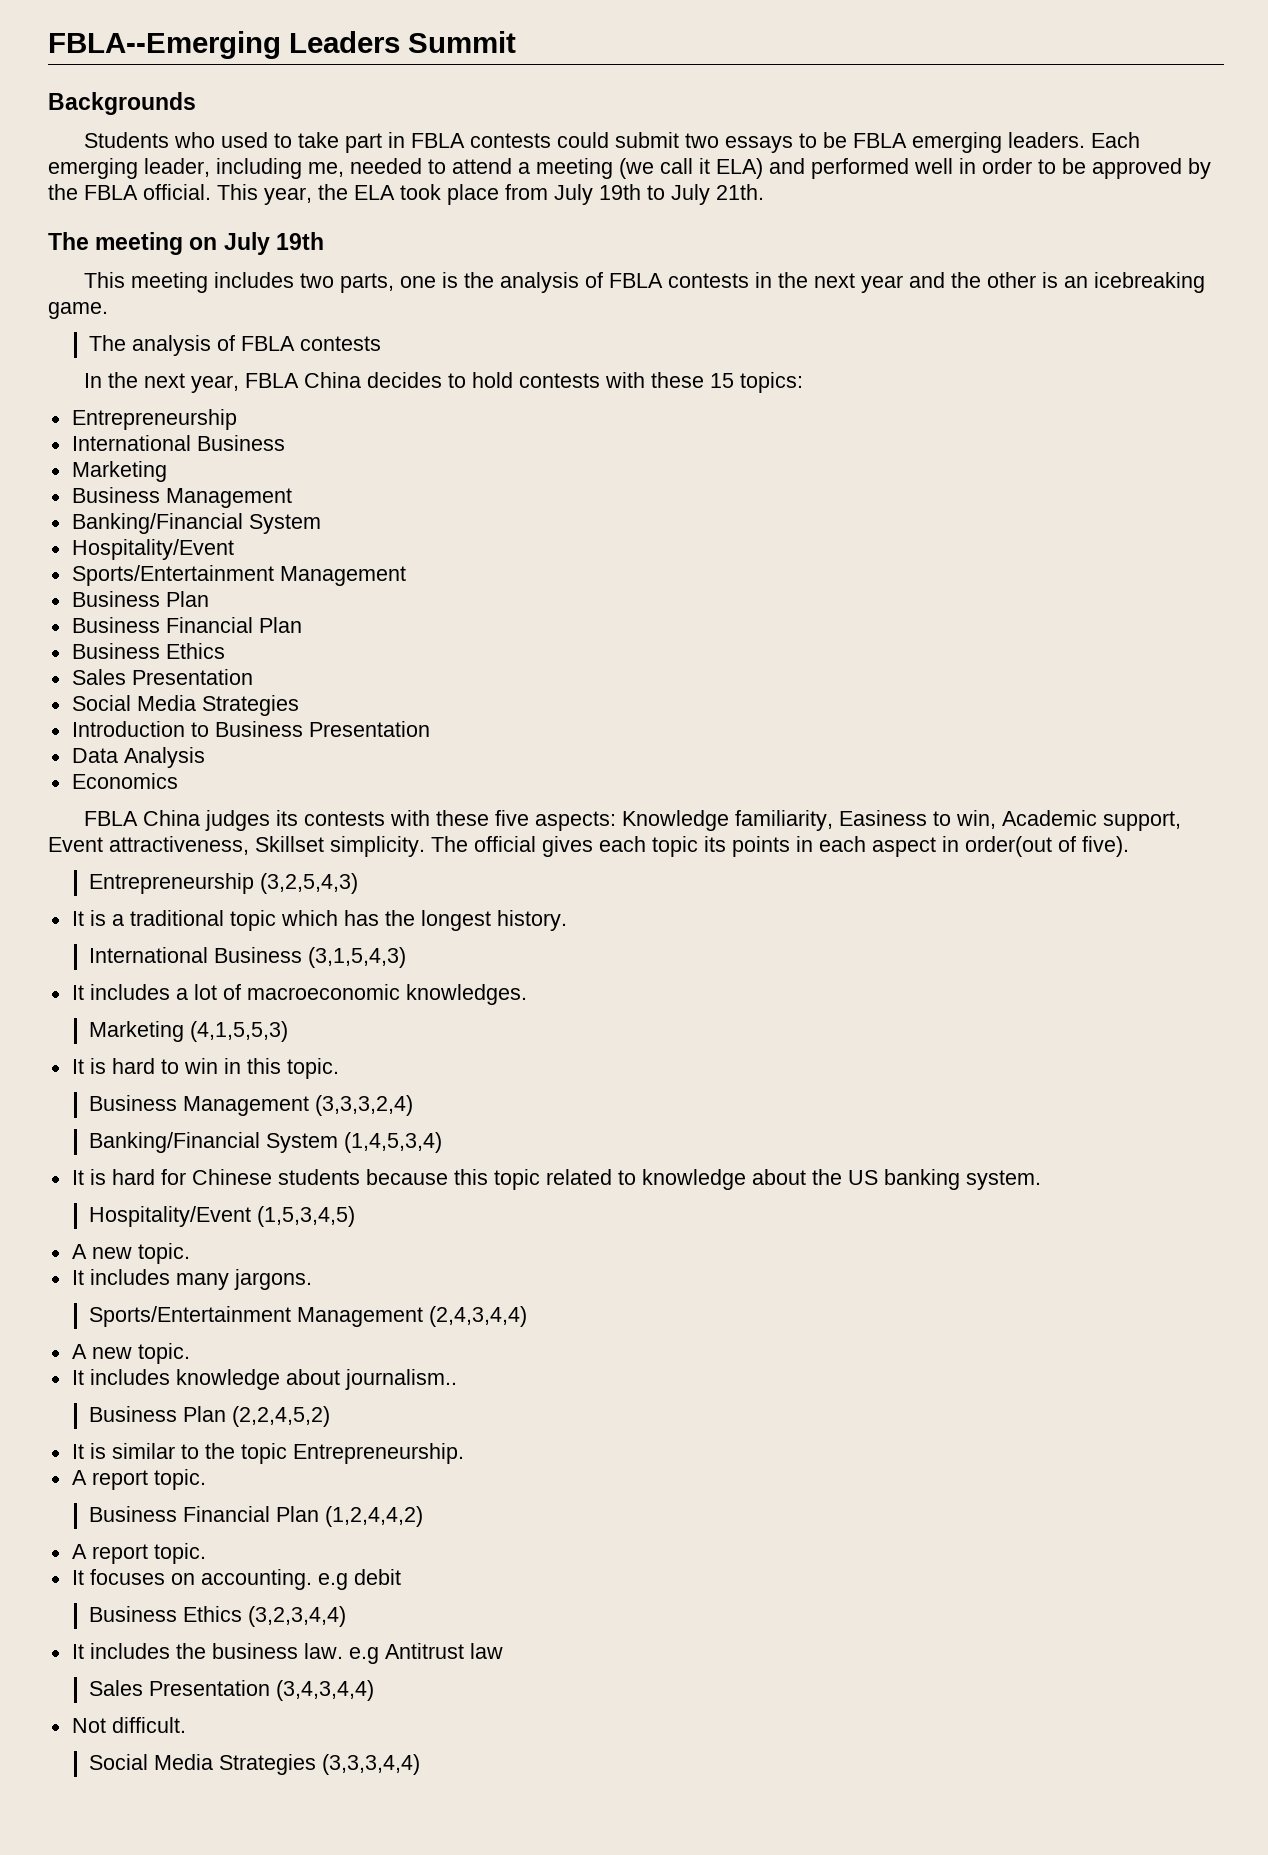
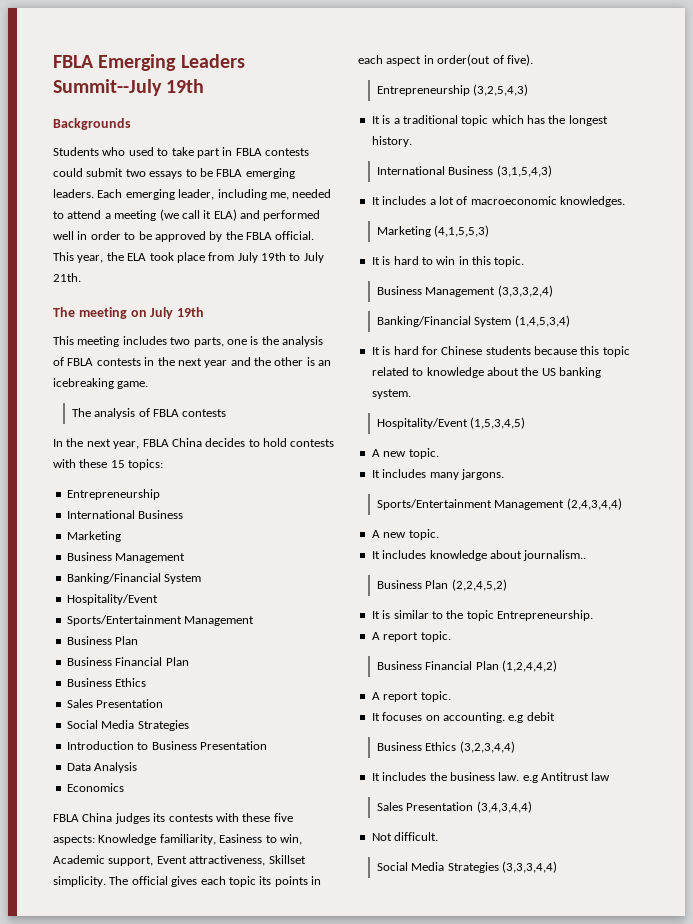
[48,31,516,59] FBLA--Emerging Leaders Summit -> [53,54,245,71] [53,79,205,96] FBLA Emerging Leaders Summit--July 19th

